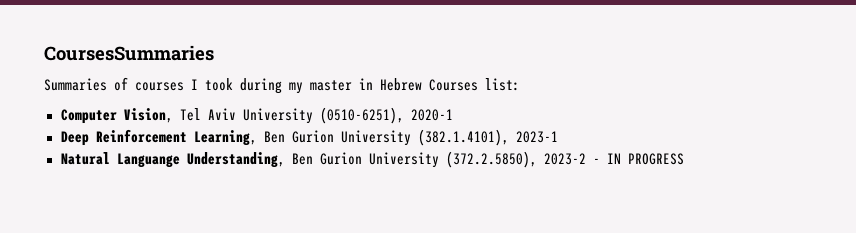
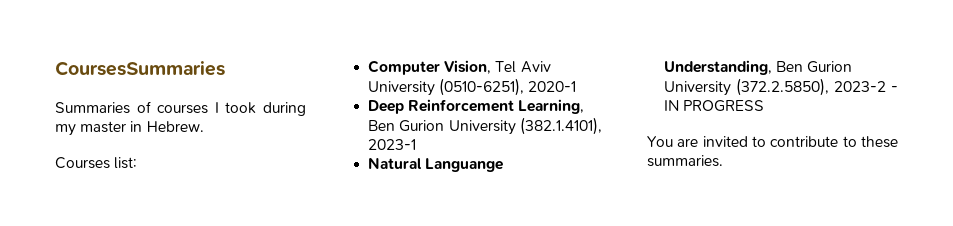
[380,78,422,91] Hebrew -> [146,121,204,132] Hebrew. //
(684, 159) none -> [647,136,898,148] [647,155,723,167] // You are invited to contribute to these summaries.

